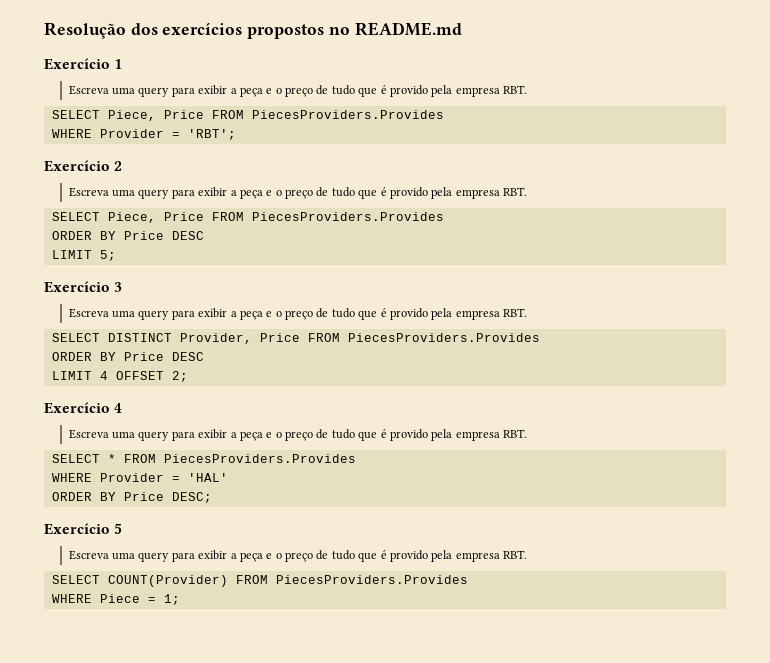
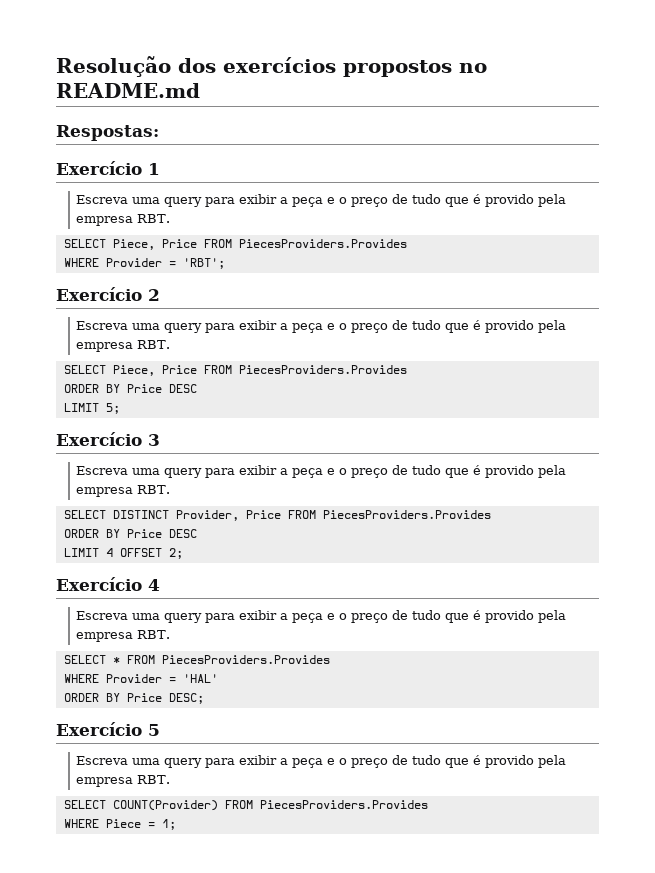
(462, 29) none -> [56,125,159,141] // Respostas:

